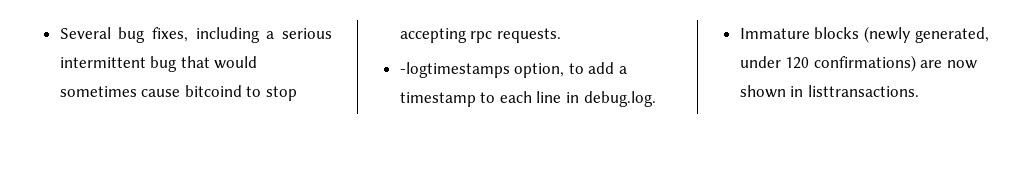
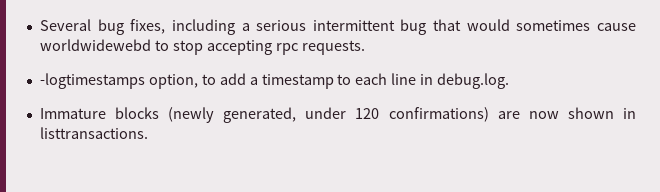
[184,85,242,97] bitcoind -> [39,39,151,51] worldwidewebd

